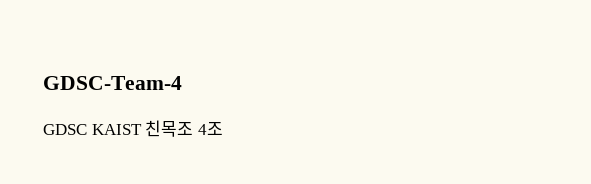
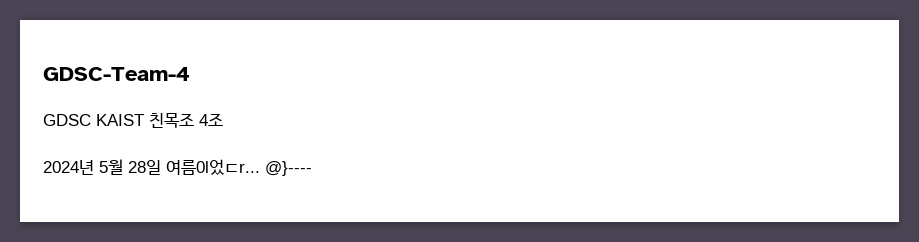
(223, 128) none -> [43,159,312,176] // 2024년 5월 28일 여름0l었ㄷr... @}----

